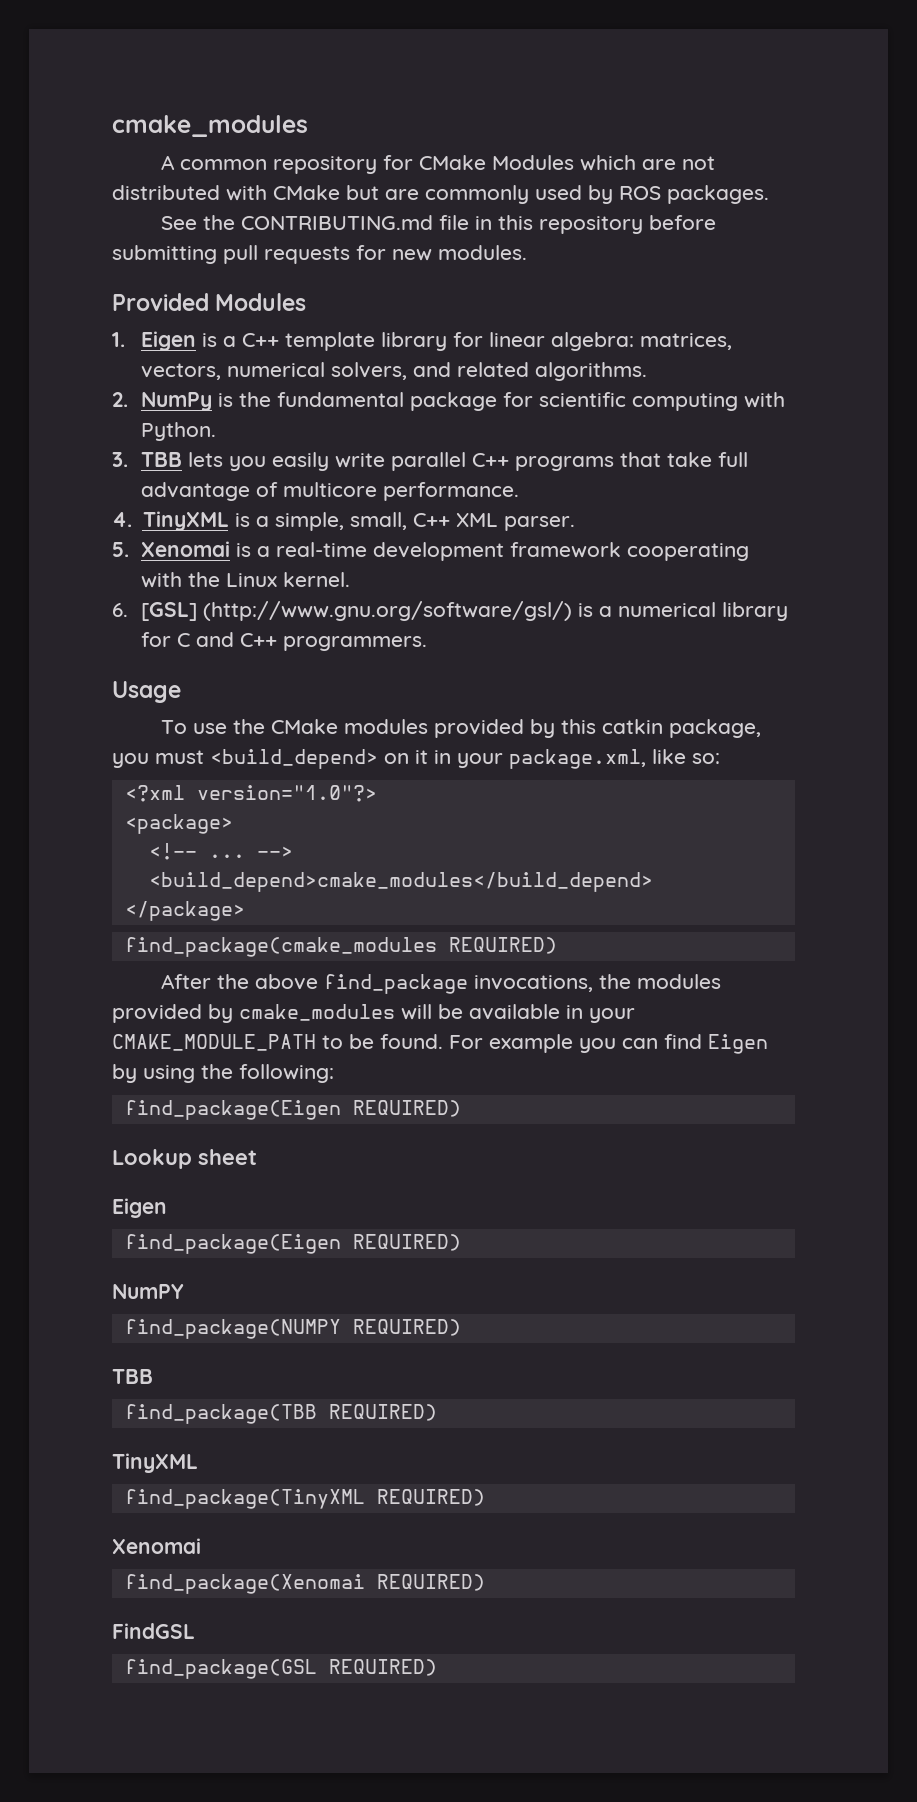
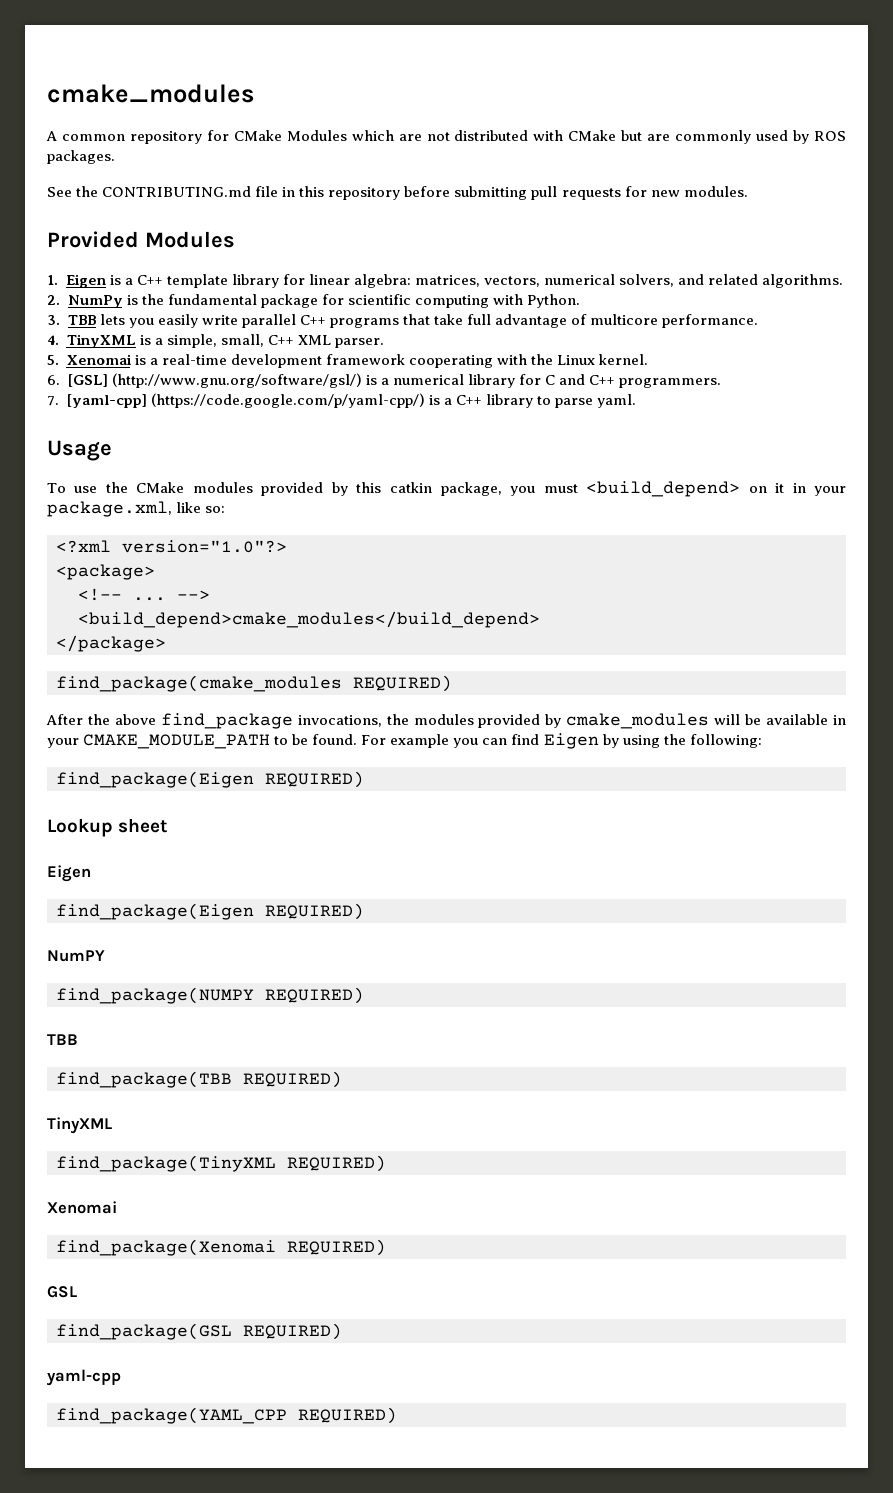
(428, 643) none -> [47,393,636,408] // 7. [yaml-cpp] (https://code.google.com/p/yaml-cpp/) is a C++ library to parse yaml.
[112,1623,195,1639] FindGSL -> [47,1286,77,1298] GSL
(437, 1667) none -> [47,1369,121,1386] [56,1407,397,1424] // yaml-cpp // find_package(YAML_CPP REQUIRED)

